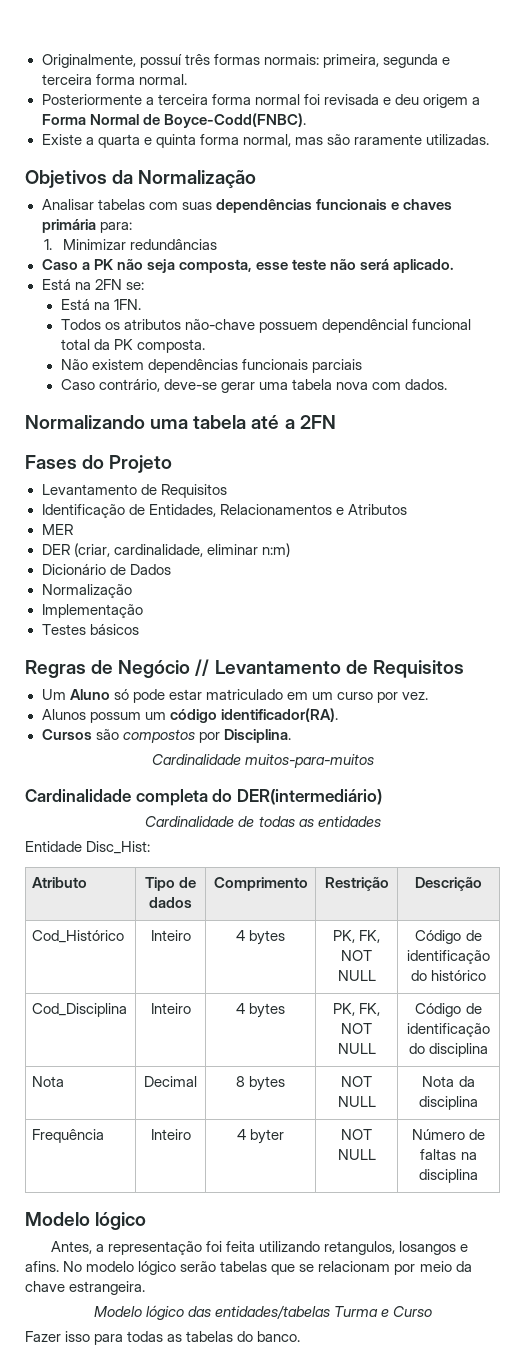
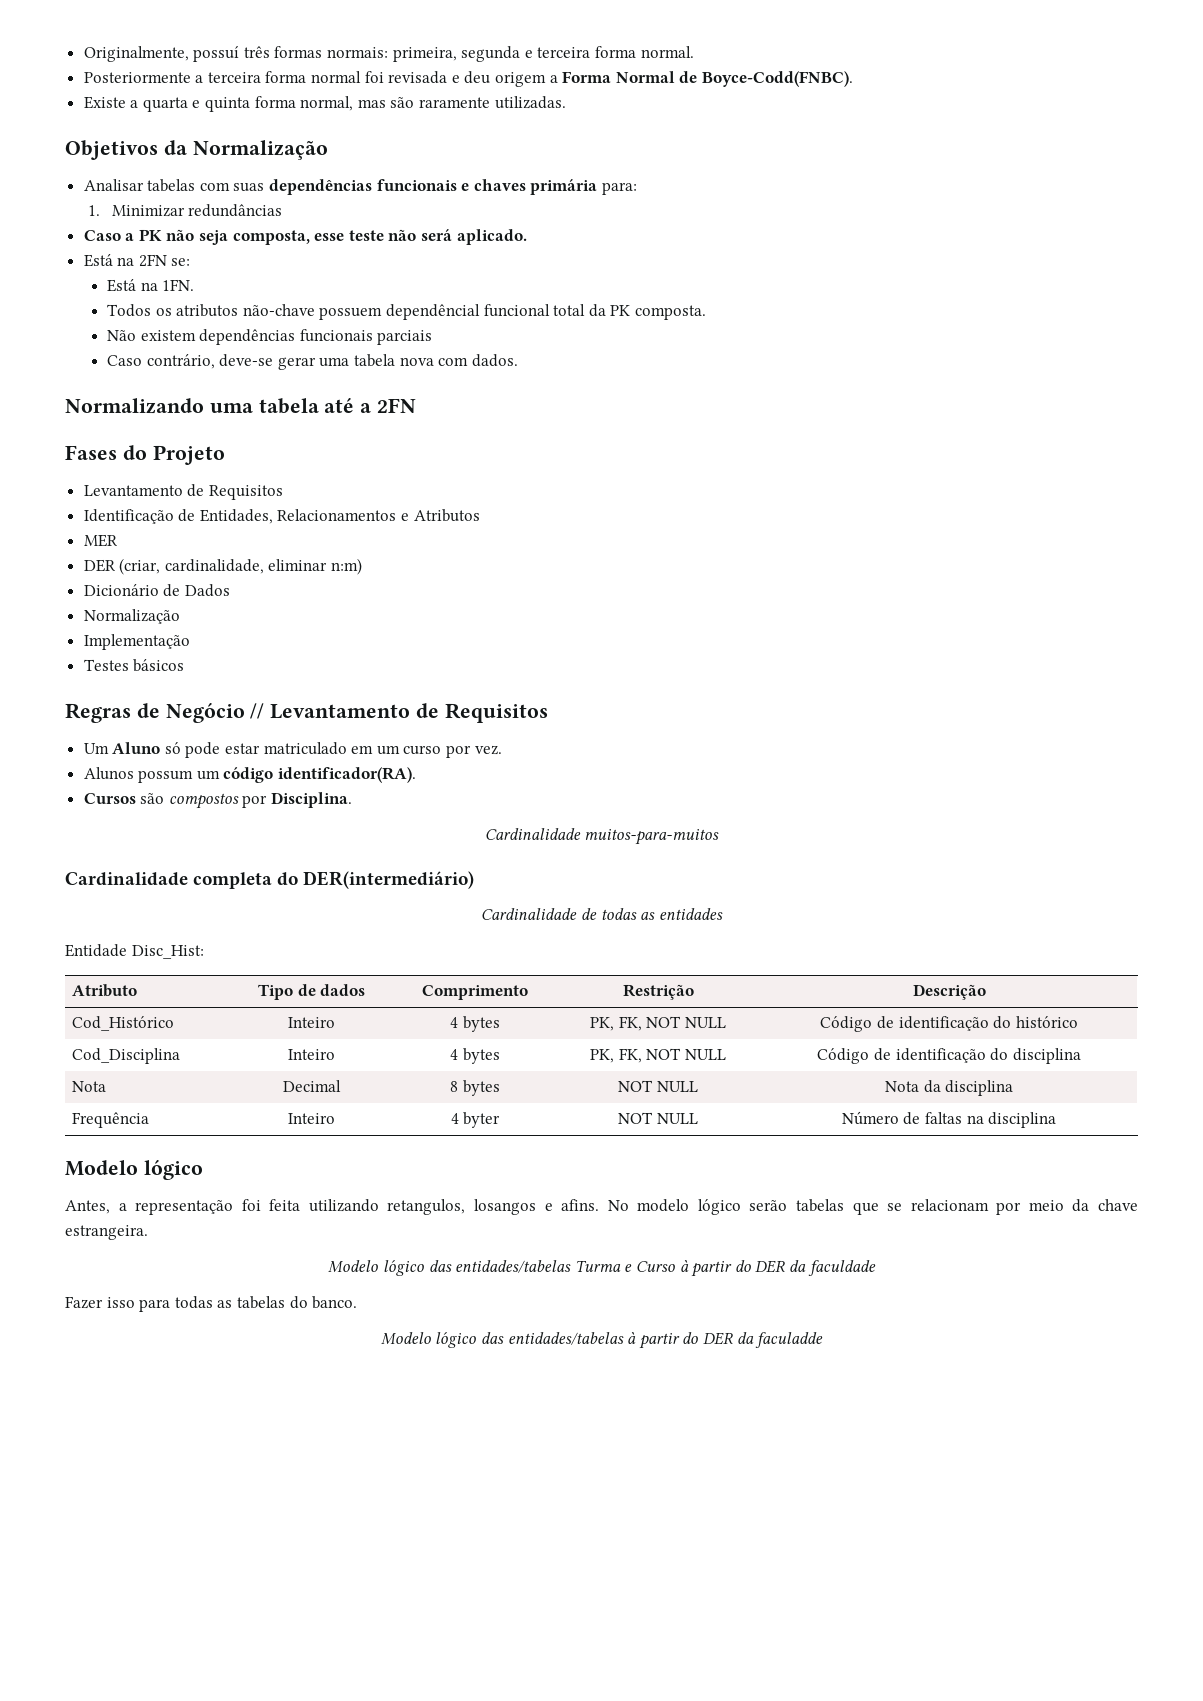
(433, 1311) none -> [679,1260,876,1277] à partir do DER da faculdade
(301, 1336) none -> [380,1332,824,1349] // Modelo lógico das entidades/tabelas à partir do DER da faculadde

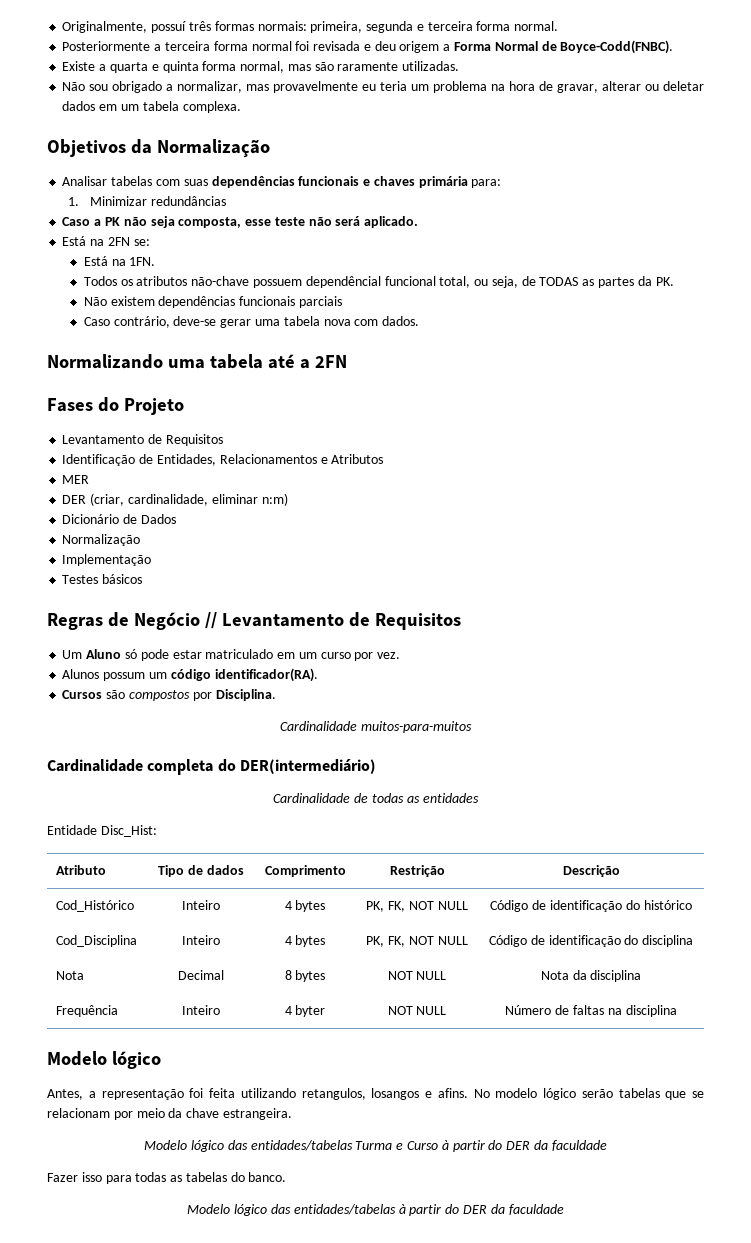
(566, 102) none -> [62,81,705,93] [62,101,241,113] // Não sou obrigado a normalizar, mas provavelmente eu teria um problema na hora de gravar, alterar ou deletar dados em um tabela complexa.
[553,304,706,320] total da PK composta. -> [439,276,674,288] total, ou seja, de TODAS as partes da PK.
[755,1332,824,1348] faculadde -> [508,1204,564,1215] faculdade

